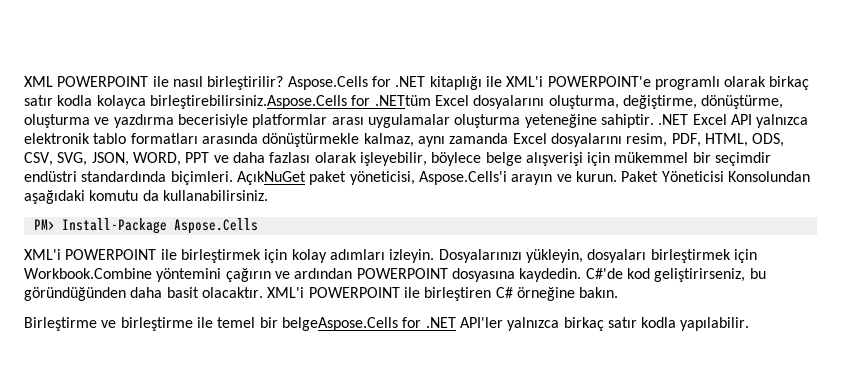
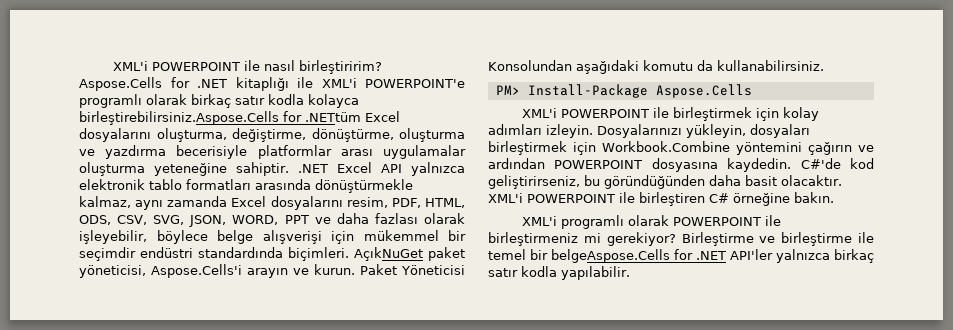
[24,76,53,87] XML -> [112,61,148,71] XML'i
[207,76,284,90] birleştirilir? -> [298,60,382,74] birleştiririm?
(619, 292) none -> [521,215,781,229] [488,232,676,246] XML'i programlı olarak POWERPOINT ile birleştirmeniz mi gerekiyor?

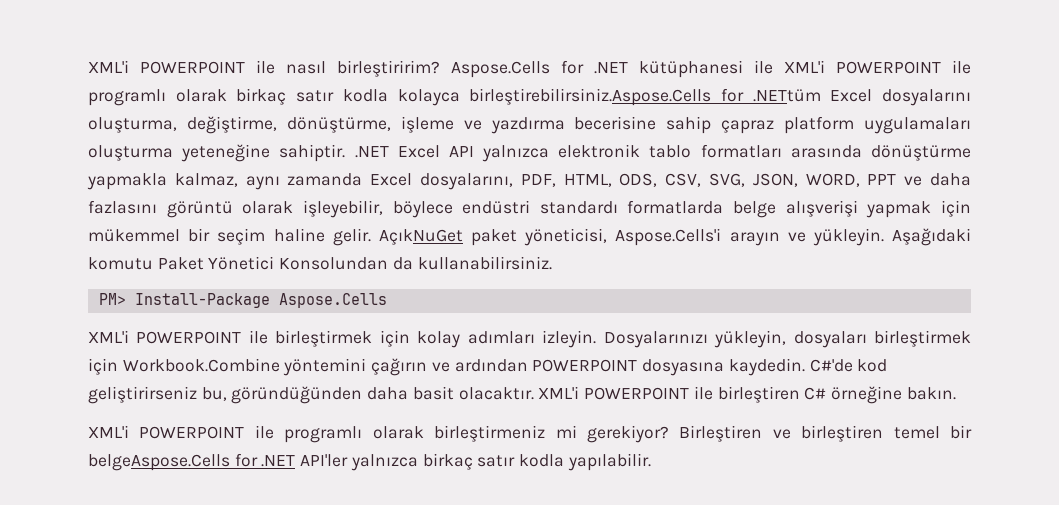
[235,77,289,91] kitaplığı -> [639,60,743,78] kütüphanesi
[365,79,465,88] POWERPOINT'e -> [836,60,971,74] POWERPOINT ile
[399,128,465,142] oluşturma -> [400,116,454,133] işleme
[176,145,466,159] becerisiyle platformlar arası uygulamalar -> [574,116,971,134] becerisine sahip çapraz platform uygulamaları
[315,179,413,193] dönüştürmekle -> [871,145,972,161] [87,173,167,190] dönüştürme yapmakla
[270,196,388,210] dosyalarını resim, -> [420,173,513,190] dosyalarını,
[374,213,418,224] fazlası -> [88,200,233,218] fazlasını görüntü
(208, 237) none -> [462,200,724,214] endüstri standardı formatlarda
(322, 237) none -> [866,201,932,218] yapmak
[79,247,349,261] seçimdir endüstri standardında biçimleri. -> [217,228,371,246] seçim haline gelir.
[314,264,466,275] [488,60,693,74] kurun. Paket Yöneticisi Konsolundan aşağıdaki komutu -> [812,228,971,246] [88,256,389,270] yükleyin. Aşağıdaki komutu Paket Yönetici Konsolundan
[488,175,600,189] geliştirirseniz, bu -> [88,386,227,404] geliştirirseniz bu,
[560,215,781,229] [488,232,874,246] programlı olarak POWERPOINT ile birleştirmeniz mi gerekiyor? Birleştirme ve birleştirme ile -> [139,425,884,443] POWERPOINT ile programlı olarak birleştirmeniz mi gerekiyor? Birleştiren ve birleştiren

